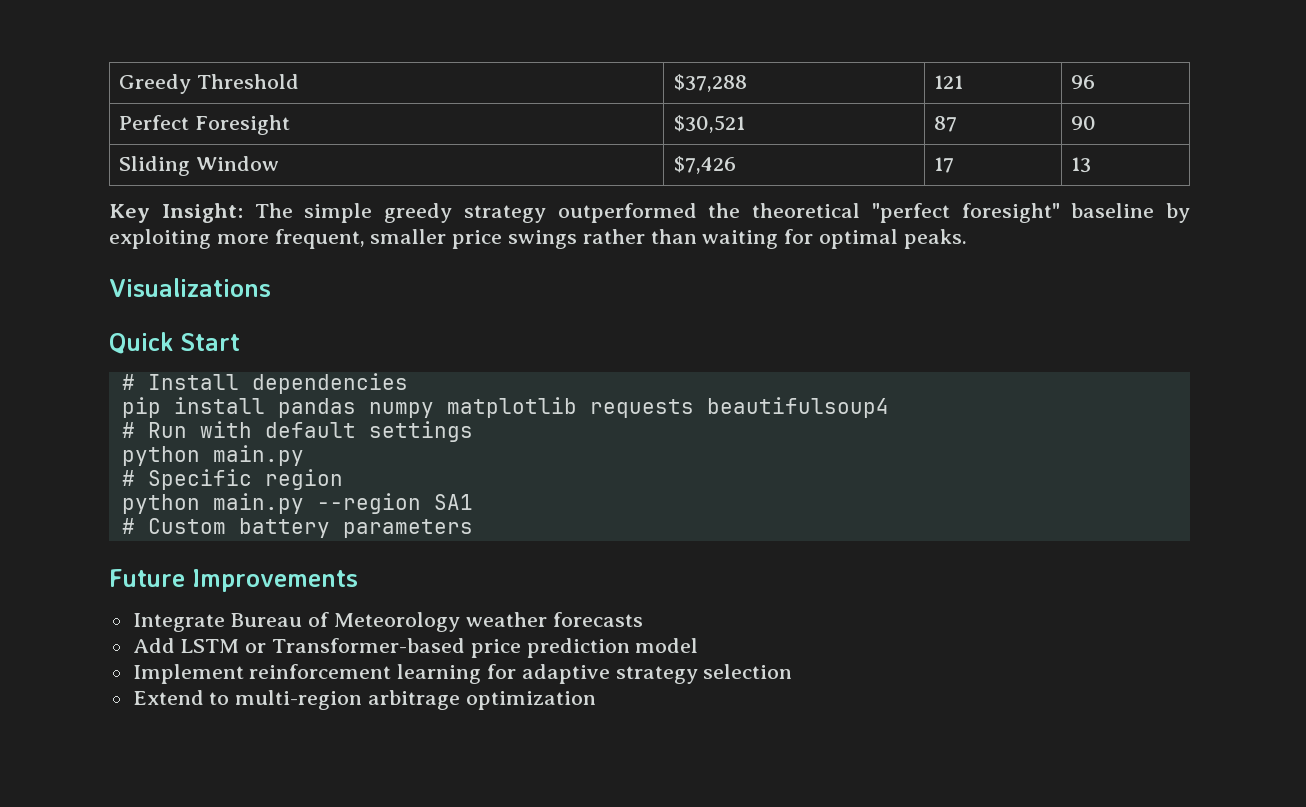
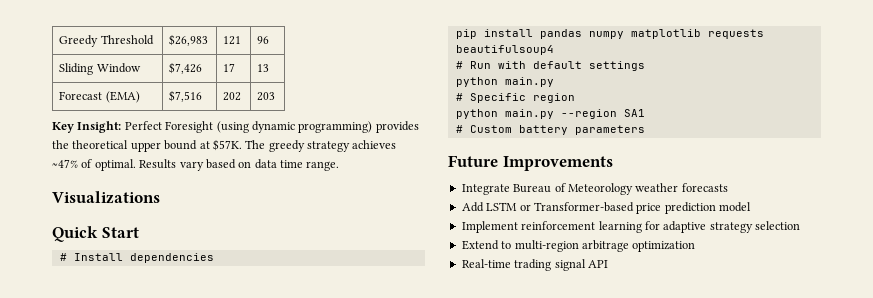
[673,74,748,92] $37,288 -> [169,34,209,46] $26,983
[119,115,291,135] [673,115,746,133] [934,116,958,132] [1071,116,1097,130] // Perfect Foresight | $30,521 | 87 | 90 -> (270, 40) none
[109,203,1190,223] [109,229,967,249] // Key Insight: The simple greedy strategy outperformed the theoretical "perfect foresight" baseline by exploiting more frequent, smaller price swings rather than waiting for optimal peaks. -> [59,91,140,103] [169,90,203,102] [223,92,242,101] [257,92,276,101] [52,121,419,133] [52,139,397,152] [52,159,340,171] // Forecast (EMA) | $7,516 | 202 | 203 // Key Insight: Perfect Foresight (using dynamic programming) provides the theoretical upper bound at $57K. The greedy strategy achieves ~47% of optimal. Results vary based on data time range.
(596, 700) none -> [461,259,608,271] // Real-time trading signal API

